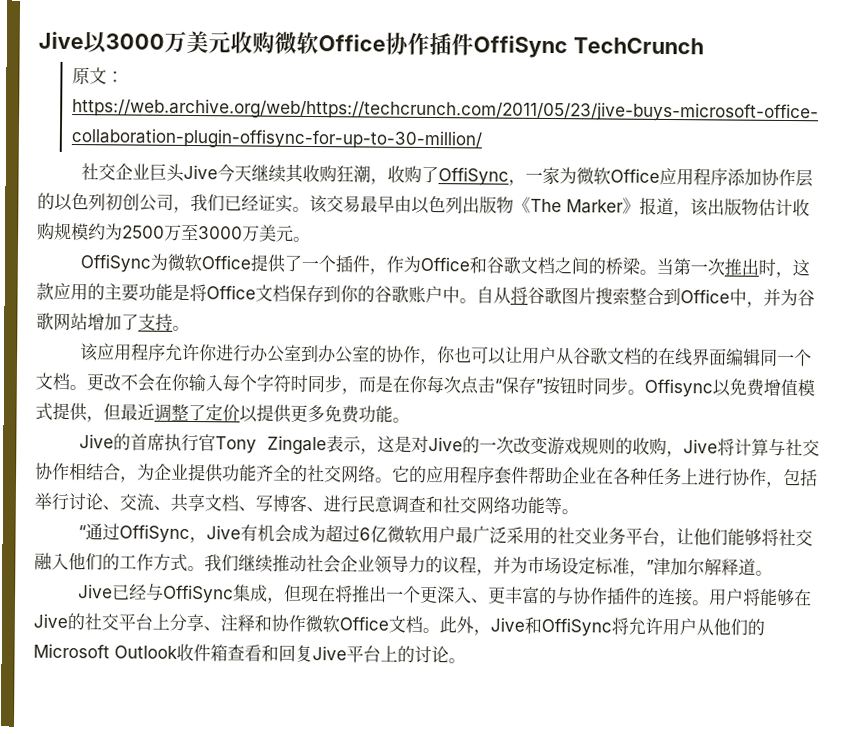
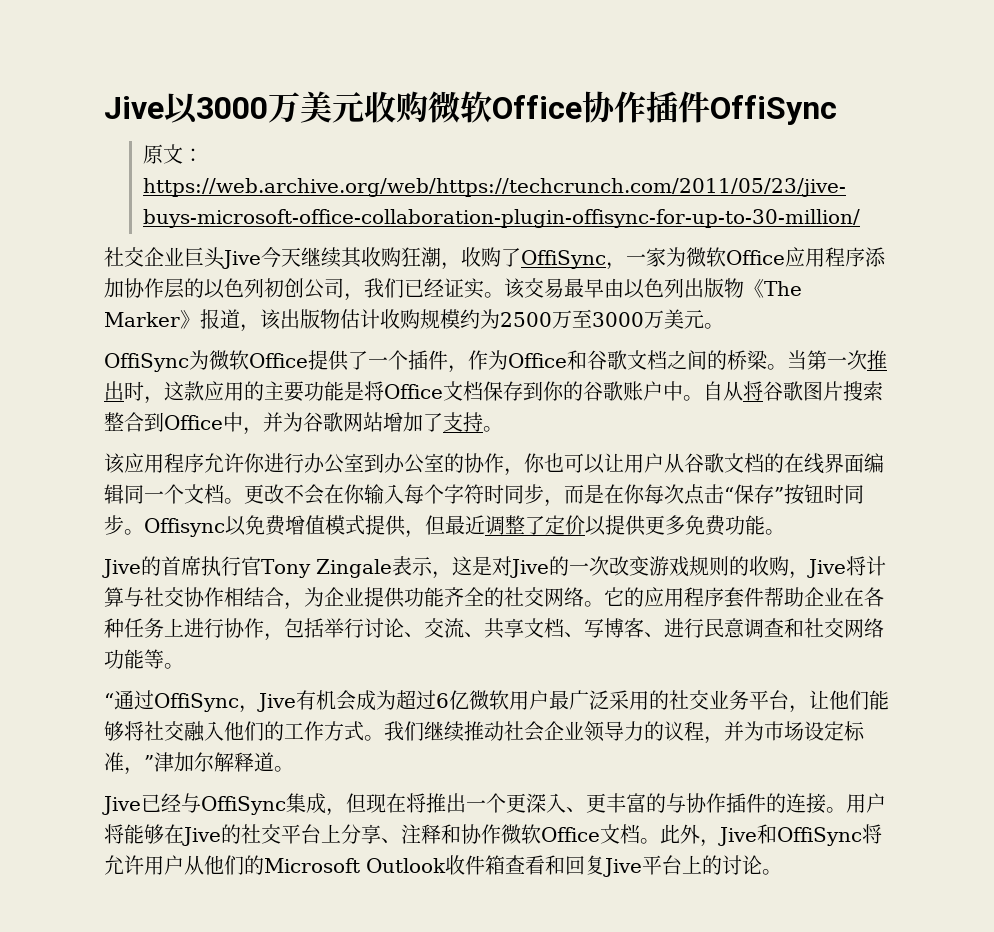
[572,37,704,55] TechCrunch -> (837, 110) none

